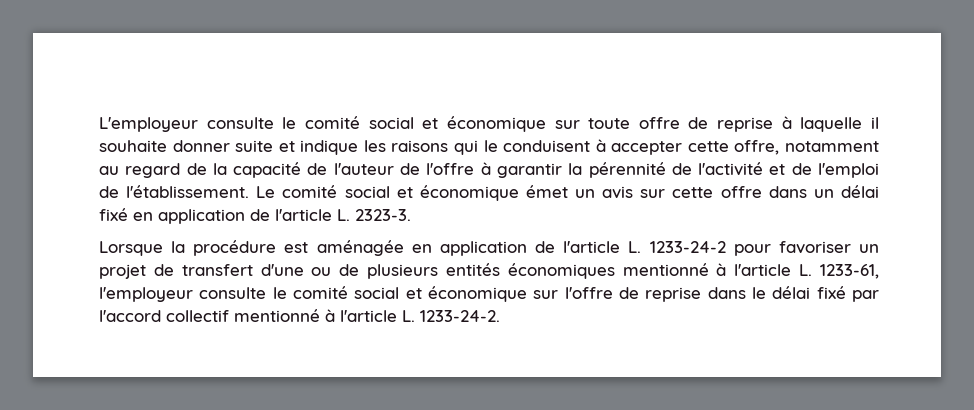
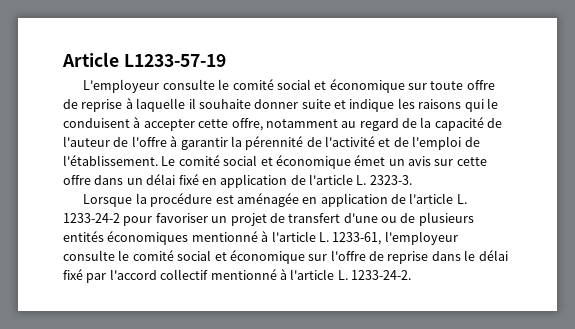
(99, 124) none -> [62,52,226,67] Article L1233-57-19 //

